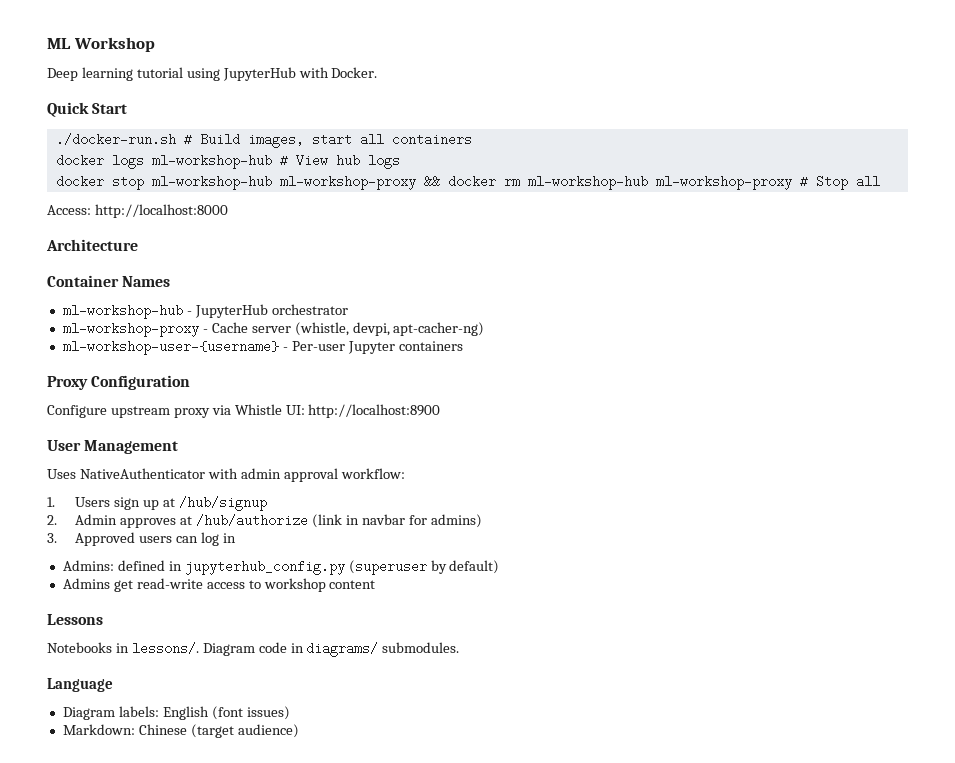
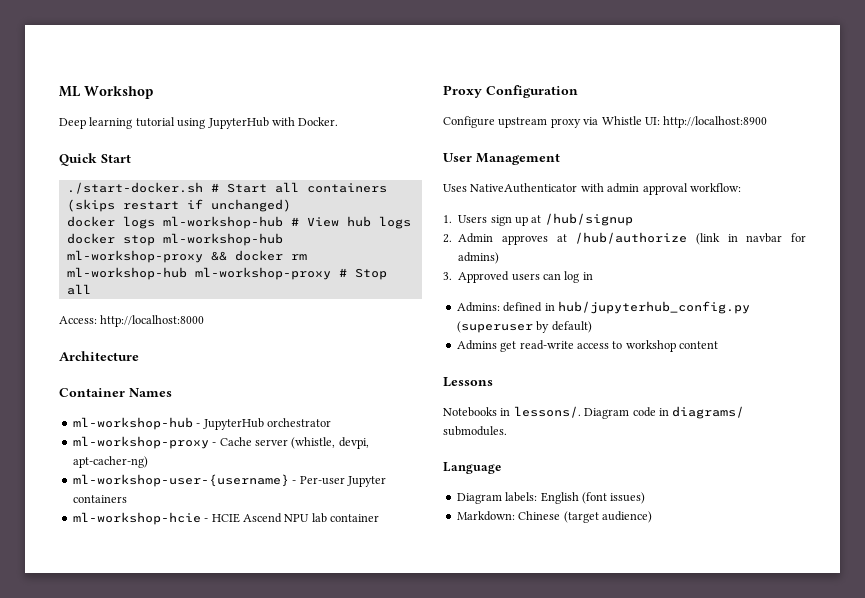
[55,133,472,148] ./docker-run.sh # Build images, start all containers -> [66,182,387,194] [66,199,291,212] ./start-docker.sh # Start all containers (skips restart if unchanged)
(463, 346) none -> [72,512,379,525] // ml-workshop-hcie - HCIE Ascend NPU lab container
[184,560,345,575] jupyterhub_config.py -> [557,301,750,314] hub/jupyterhub_config.py

